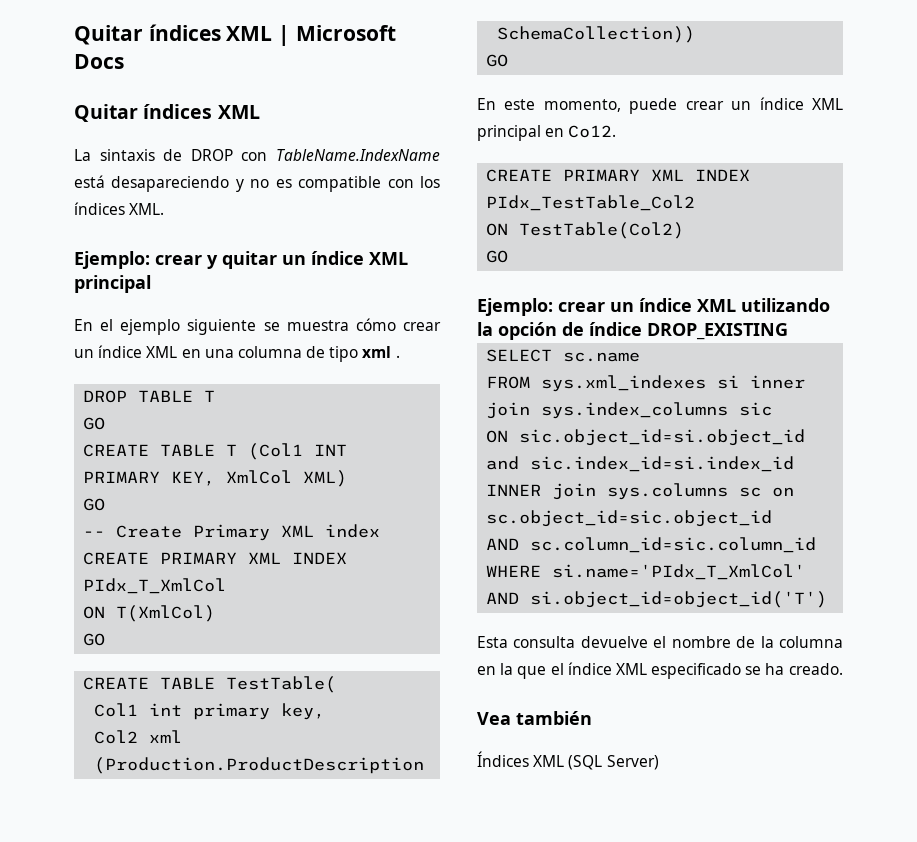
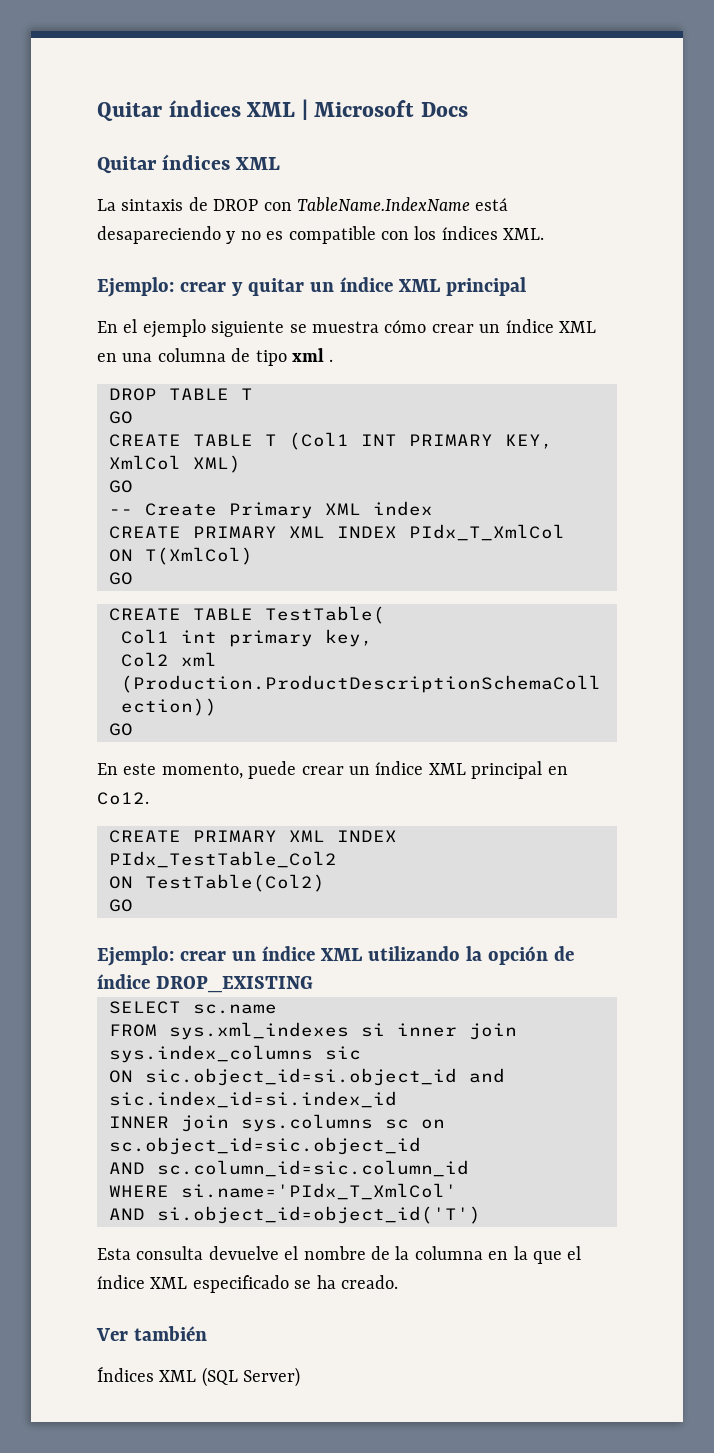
[477,712,511,725] Vea -> [96,1328,128,1341] Ver

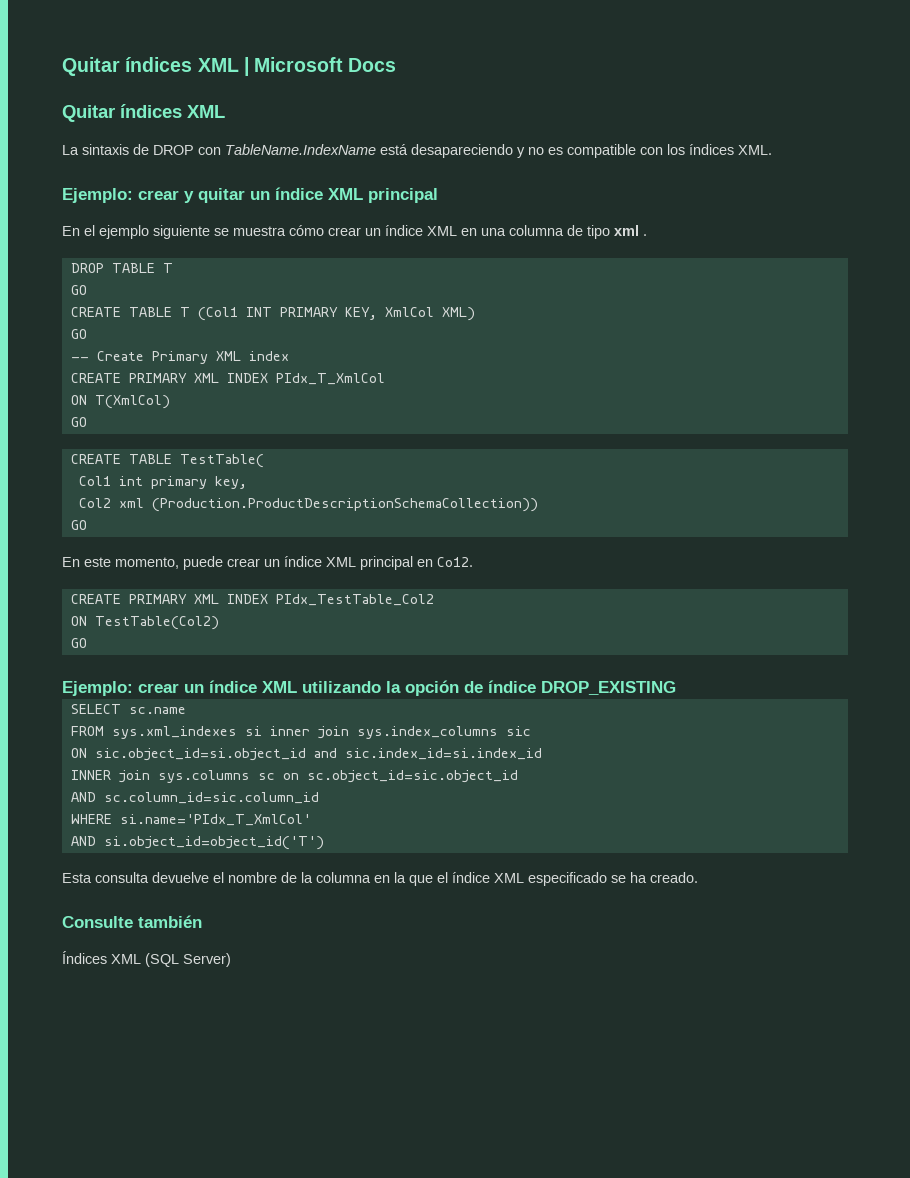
[96,1328,128,1341] Ver -> [62,916,133,928] Consulte

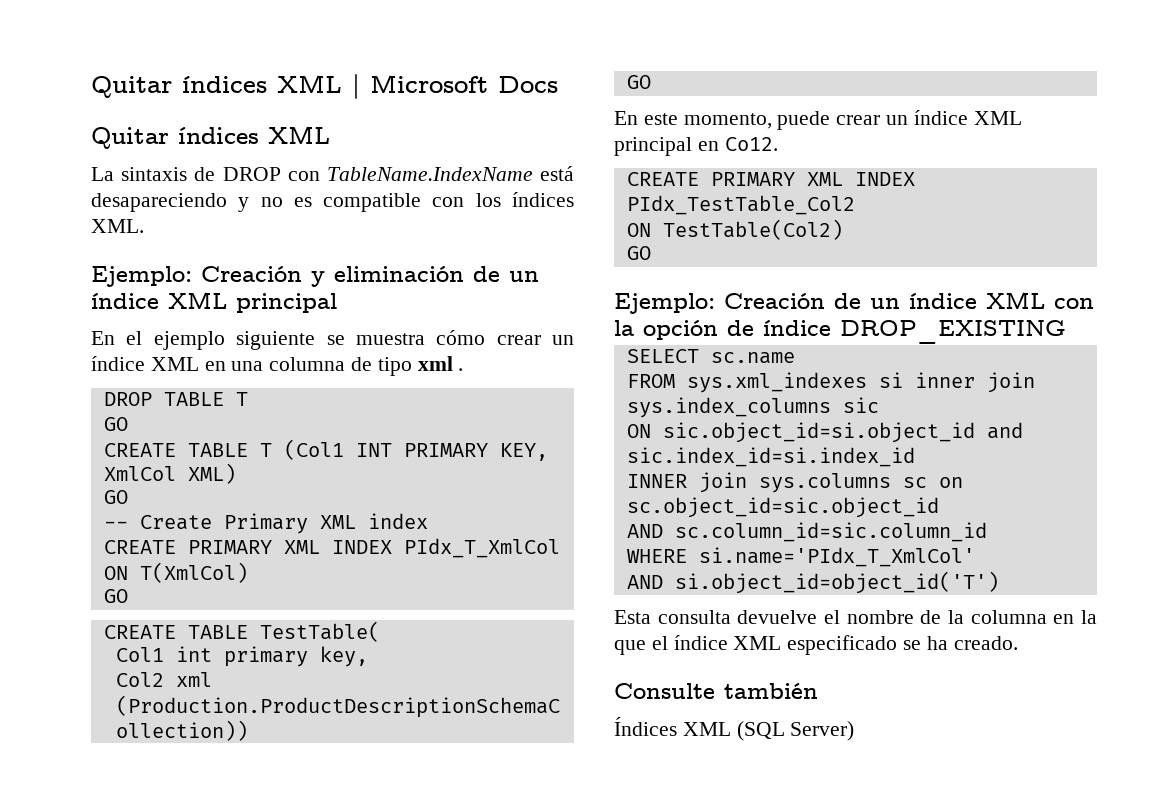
[138,188,245,203] crear y quitar -> [201,266,500,287] Creación y eliminación de
[138,680,381,693] crear un índice XML utilizando -> [724,292,1094,309] Creación de un índice XML con

